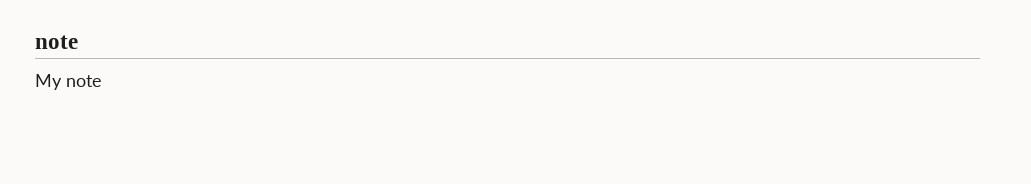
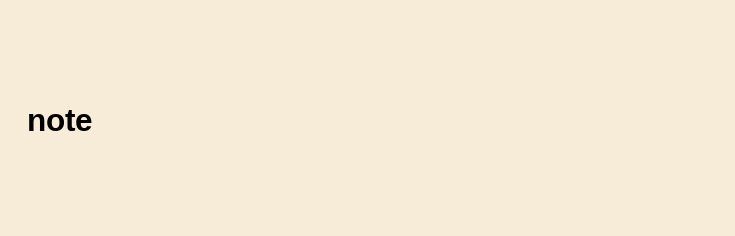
[35,35,78,49] [35,74,102,90] note // My note -> [27,110,93,131] note

